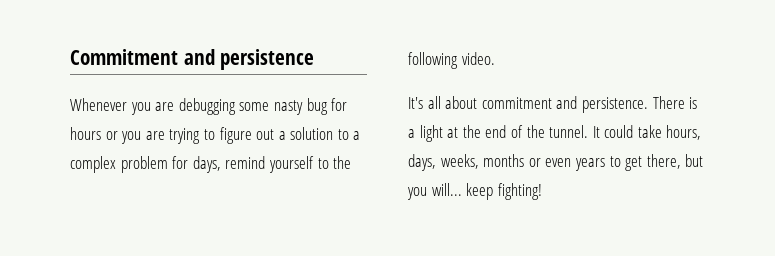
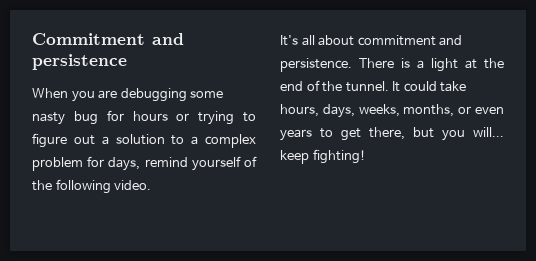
[70,98,127,111] Whenever -> [32,88,68,98] When
[121,131,165,144] you are -> (190, 117) none
[317,158,329,169] to -> [244,156,258,167] of
[483,154,525,167] months -> [403,104,455,117] months,

